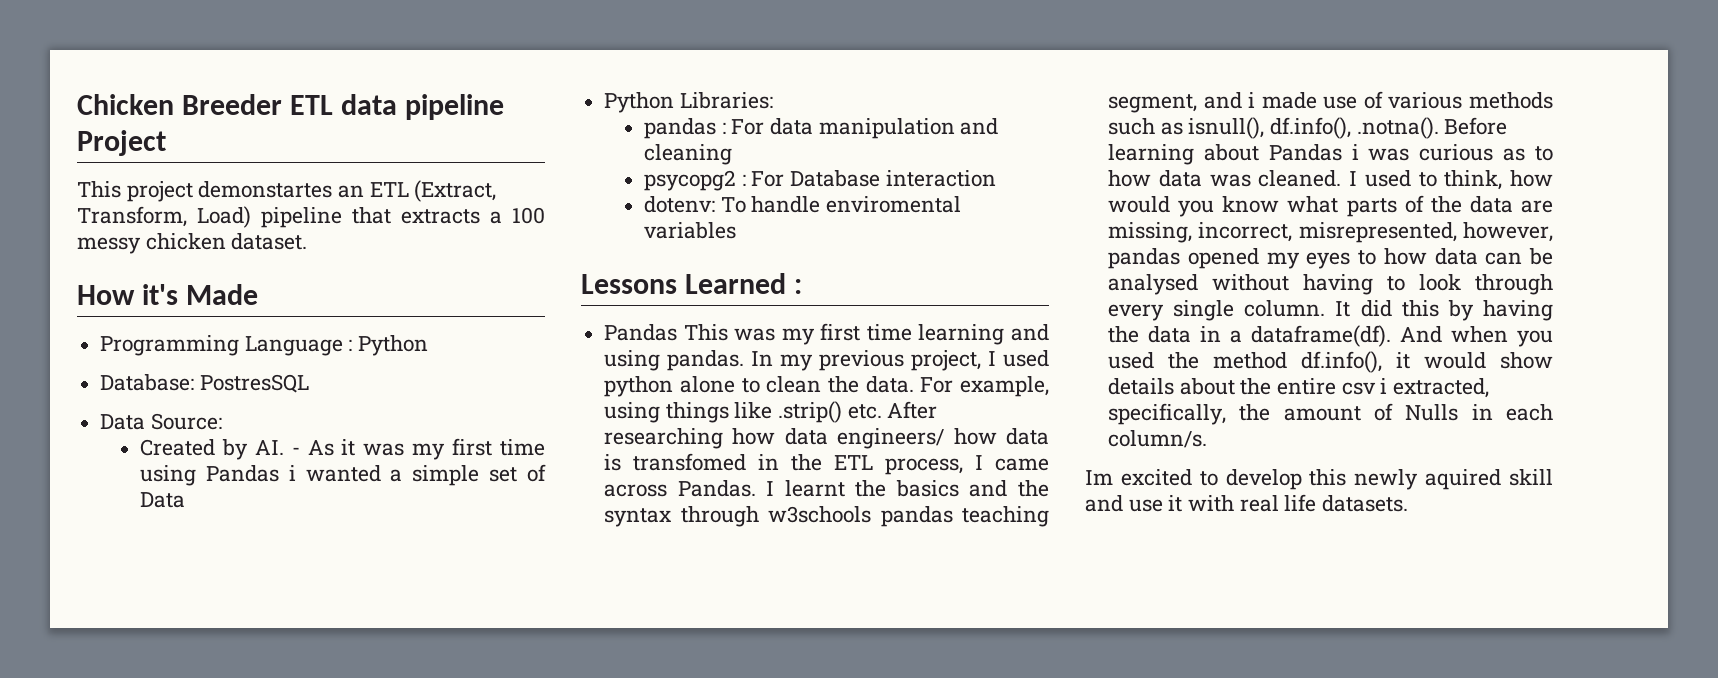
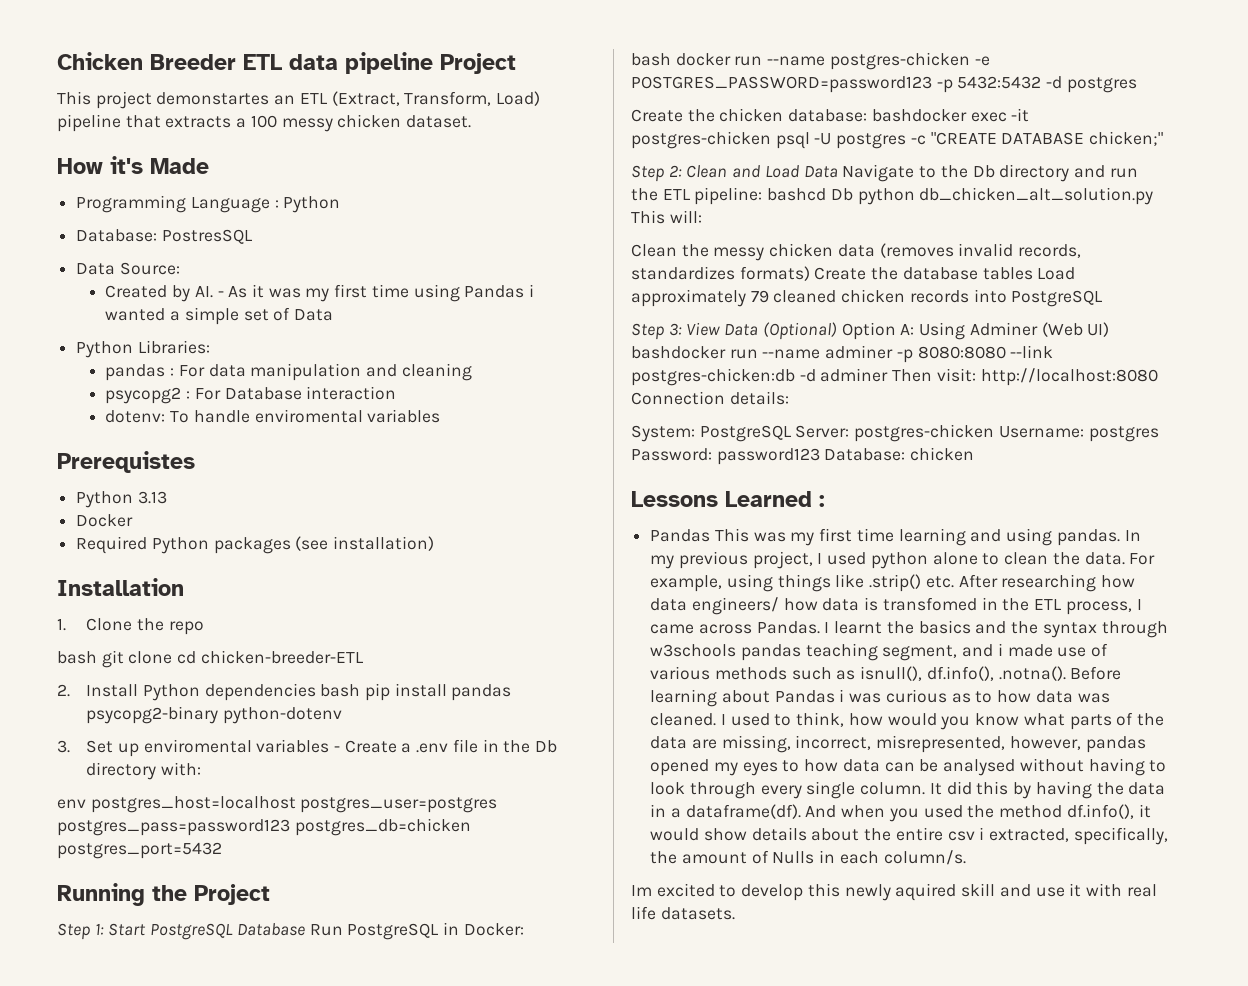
(737, 230) none -> [57,451,195,473] [76,491,167,508] [76,514,134,527] [76,536,435,554] [57,578,184,596] [57,618,204,635] [57,650,364,668] [57,683,512,701] [86,706,342,724] [57,739,558,757] [86,762,201,780] [57,796,498,813] [57,818,471,836] [57,842,222,859] [57,883,270,906] [57,922,524,940] [631,52,990,70] [631,76,1137,93] [631,108,1030,122] [631,131,1164,149] [631,164,1138,182] [631,187,1154,205] [631,210,702,224] [631,243,1082,261] [631,266,1076,281] [631,289,1104,307] [631,322,1110,340] [631,345,1054,363] [631,368,1158,386] [631,391,789,405] [631,424,1159,442] [631,447,975,465] // Prerequistes // Python 3.13 // Docker // Required Python packages (see installation) // Installation // 1. Clone the repo // bash git clone cd chicken-breeder-ETL // 2. Install Python dependencies bash pip install pandas psycopg2-binary python-dotenv // 3. Set up enviromental variables - Create a .env file in the Db directory with: // env postgres_host=localhost postgres_user=postgres postgres_pass=password123 postgres_db=chicken postgres_port=5432 // Running the Project // Step 1: Start PostgreSQL Database Run PostgreSQL in Docker: // bash docker run --name postgres-chicken -e POSTGRES_PASSWORD=password123 -p 5432:5432 -d postgres // Create the chicken database: bashdocker exec -it postgres-chicken psql -U postgres -c "CREATE DATABASE chicken;" // Step 2: Clean and Load Data Navigate to the Db directory and run the ETL pipeline: bashcd Db python db_chicken_alt_solution.py This will: // Clean the messy chicken data (removes invalid records, standardizes formats) Create the database tables Load approximately 79 cleaned chicken records into PostgreSQL // Step 3: View Data (Optional) Option A: Using Adminer (Web UI) bashdocker run --name adminer -p 8080:8080 --link postgres-chicken:db -d adminer Then visit: http://localhost:8080 Connection details: // System: PostgreSQL Server: postgres-chicken Username: postgres Password: password123 Database: chicken

